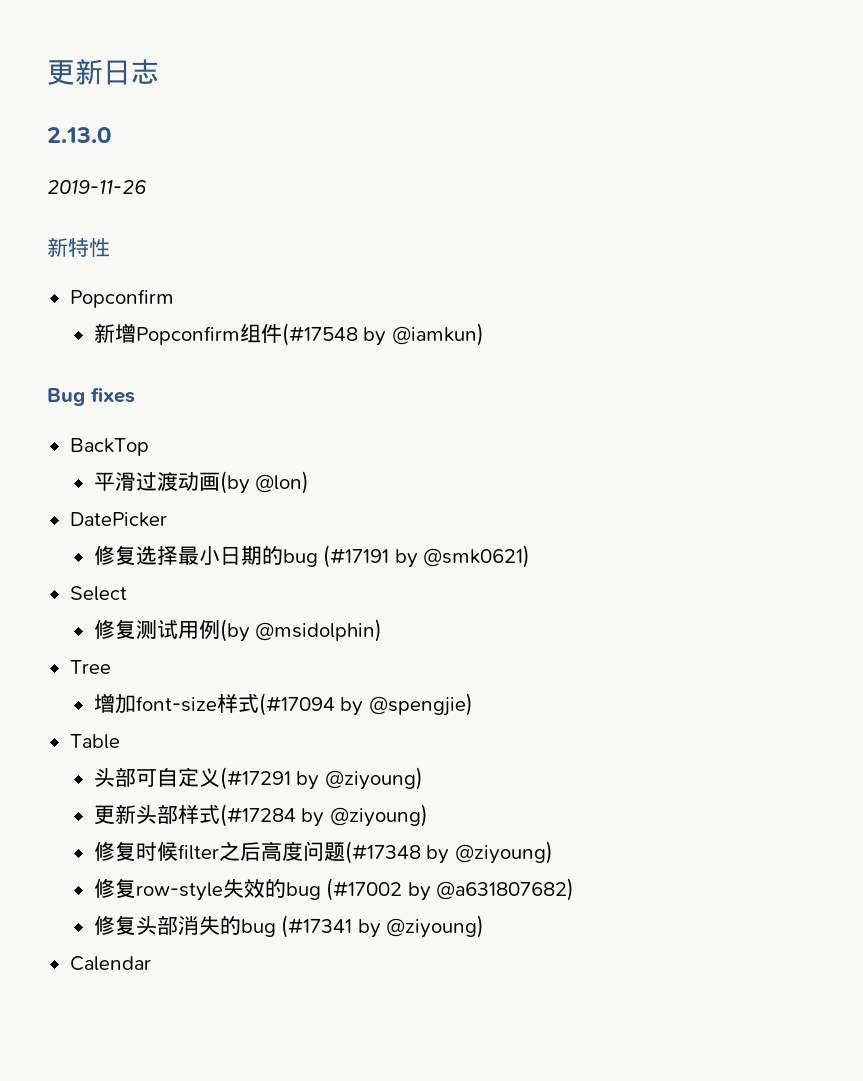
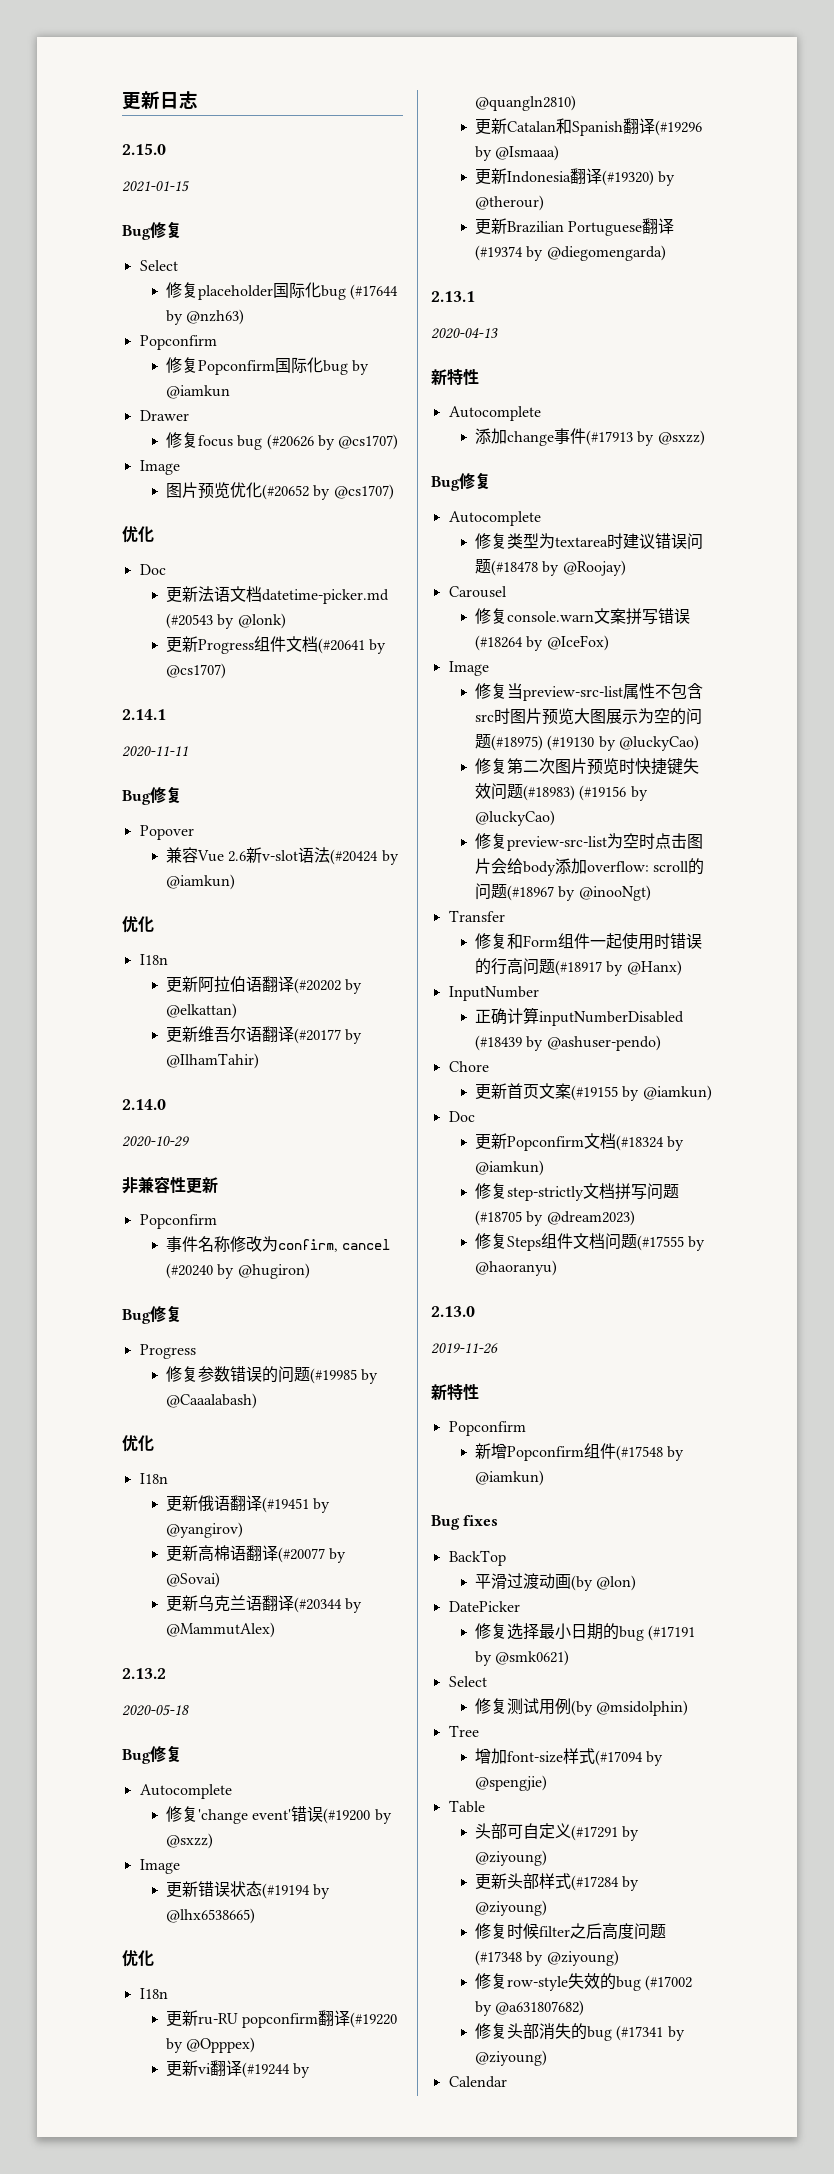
(159, 71) none -> [122,143,166,155] [122,181,189,192] [122,221,182,240] [139,260,178,271] [166,282,399,300] [166,309,245,325] [139,335,217,350] [166,357,370,375] [166,385,231,399] [139,410,189,421] [166,432,399,450] [139,460,180,475] [166,482,394,500] [122,526,154,543] [139,564,166,575] [166,586,390,604] [166,613,286,629] [166,636,387,654] [166,663,227,679] [122,709,166,720] [122,746,188,757] [122,786,182,805] [139,825,194,840] [166,847,399,865] [166,874,236,890] [122,916,154,933] [139,954,168,965] [166,976,363,994] [166,1003,238,1019] [166,1026,363,1044] [166,1053,260,1069] [122,1099,166,1110] [122,1136,190,1147] [122,1176,218,1194] [139,1214,217,1229] [166,1236,391,1252] [166,1263,310,1279] [122,1305,182,1324] [139,1344,196,1359] [166,1366,379,1384] [166,1393,258,1409] [122,1435,154,1452] [139,1473,168,1484] [166,1495,331,1513] [166,1522,244,1538] [166,1545,347,1563] [166,1572,221,1588] [166,1595,363,1613] [166,1622,276,1638] [122,1668,166,1679] [122,1705,189,1716] [122,1745,182,1764] [139,1784,232,1799] [166,1806,392,1824] [166,1833,214,1849] [139,1859,180,1874] [166,1881,331,1899] [166,1908,256,1924] [122,1950,154,1967] [139,1988,168,1999] [166,2010,398,2028] [166,2037,256,2053] [166,2060,311,2078] [475,95,577,111] [475,118,703,136] [475,145,560,161] [475,168,676,186] [475,195,545,211] [475,218,675,236] [475,245,666,261] [431,291,475,302] [431,328,498,339] [431,368,479,386] [448,406,541,421] [475,428,705,446] [431,472,491,491] [448,511,541,526] [475,533,704,550] [475,559,626,576] [448,586,507,598] [475,608,691,625] [475,635,609,651] [448,661,489,676] [475,683,704,701] [475,708,703,725] [475,734,700,751] [475,758,700,775] [475,783,648,801] [475,810,556,826] [475,833,704,851] [475,858,705,876] [475,883,651,901] [448,910,505,922] [475,933,703,950] [475,958,682,976] [448,986,539,1001] [475,1007,685,1026] [475,1035,661,1051] [448,1061,489,1072] [475,1083,712,1101] [448,1111,475,1122] [475,1133,685,1151] [475,1160,545,1176] [475,1183,680,1201] [475,1210,635,1226] [475,1233,706,1251] [475,1260,558,1276] // 2.15.0 // 2021-01-15 // Bug修复 // Select // 修复placeholder国际化bug (#17644 by @nzh63) // Popconfirm // 修复Popconfirm国际化bug by @iamkun // Drawer // 修复focus bug (#20626 by @cs1707) // Image // 图片预览优化(#20652 by @cs1707) // 优化 // Doc // 更新法语文档datetime-picker.md (#20543 by @lonk) // 更新Progress组件文档(#20641 by @cs1707) // 2.14.1 // 2020-11-11 // Bug修复 // Popover // 兼容Vue 2.6新v-slot语法(#20424 by @iamkun) // 优化 // I18n // 更新阿拉伯语翻译(#20202 by @elkattan) // 更新维吾尔语翻译(#20177 by @IlhamTahir) // 2.14.0 // 2020-10-29 // 非兼容性更新 // Popconfirm // 事件名称修改为confirm, cancel (#20240 by @hugiron) // Bug修复 // Progress // 修复参数错误的问题(#19985 by @Caaalabash) // 优化 // I18n // 更新俄语翻译(#19451 by @yangirov) // 更新高棉语翻译(#20077 by @Sovai) // 更新乌克兰语翻译(#20344 by @MammutAlex) // 2.13.2 // 2020-05-18 // Bug修复 // Autocomplete // 修复'change event'错误(#19200 by @sxzz) // Image // 更新错误状态(#19194 by @lhx6538665) // 优化 // I18n // 更新ru-RU popconfirm翻译(#19220 by @Opppex) // 更新vi翻译(#19244 by @quangln2810) // 更新Catalan和Spanish翻译(#19296 by @Ismaaa) // 更新Indonesia翻译(#19320) by @therour) // 更新Brazilian Portuguese翻译(#19374 by @diegomengarda) // 2.13.1 // 2020-04-13 // 新特性 // Autocomplete // 添加change事件(#17913 by @sxzz) // Bug修复 // Autocomplete // 修复类型为textarea时建议错误问题(#18478 by @Roojay) // Carousel // 修复console.warn文案拼写错误(#18264 by @IceFox) // Image // 修复当preview-src-list属性不包含src时图片预览大图展示为空的问题(#18975) (#19130 by @luckyCao) // 修复第二次图片预览时快捷键失效问题(#18983) (#19156 by @luckyCao) // 修复preview-src-list为空时点击图片会给body添加overflow: scroll的问题(#18967 by @inooNgt) // Transfer // 修复和Form组件一起使用时错误的行高问题(#18917 by @Hanx) // InputNumber // 正确计算inputNumberDisabled (#18439 by @ashuser-pendo) // Chore // 更新首页文案(#19155 by @iamkun) // Doc // 更新Popconfirm文档(#18324 by @iamkun) // 修复step-strictly文档拼写问题(#18705 by @dream2023) // 修复Steps组件文档问题(#17555 by @haoranyu)

